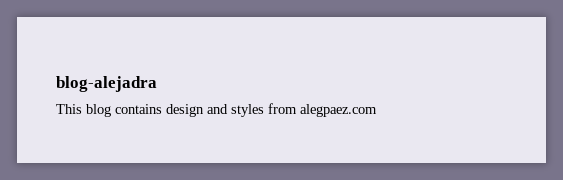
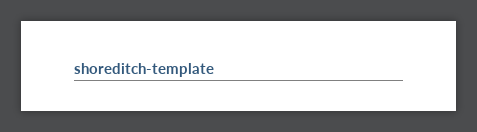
[56,76,157,92] [56,103,377,117] blog-alejadra // This blog contains design and styles from alegpaez.com -> [74,63,214,77] shoreditch-template

